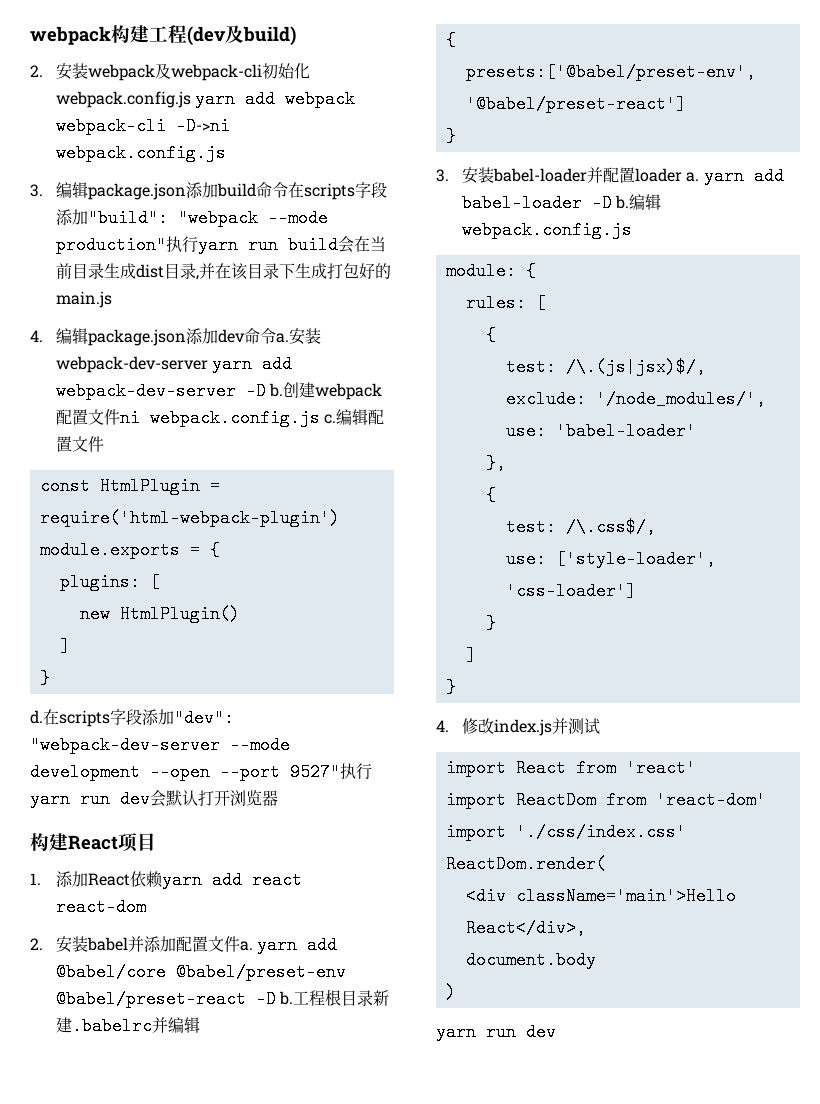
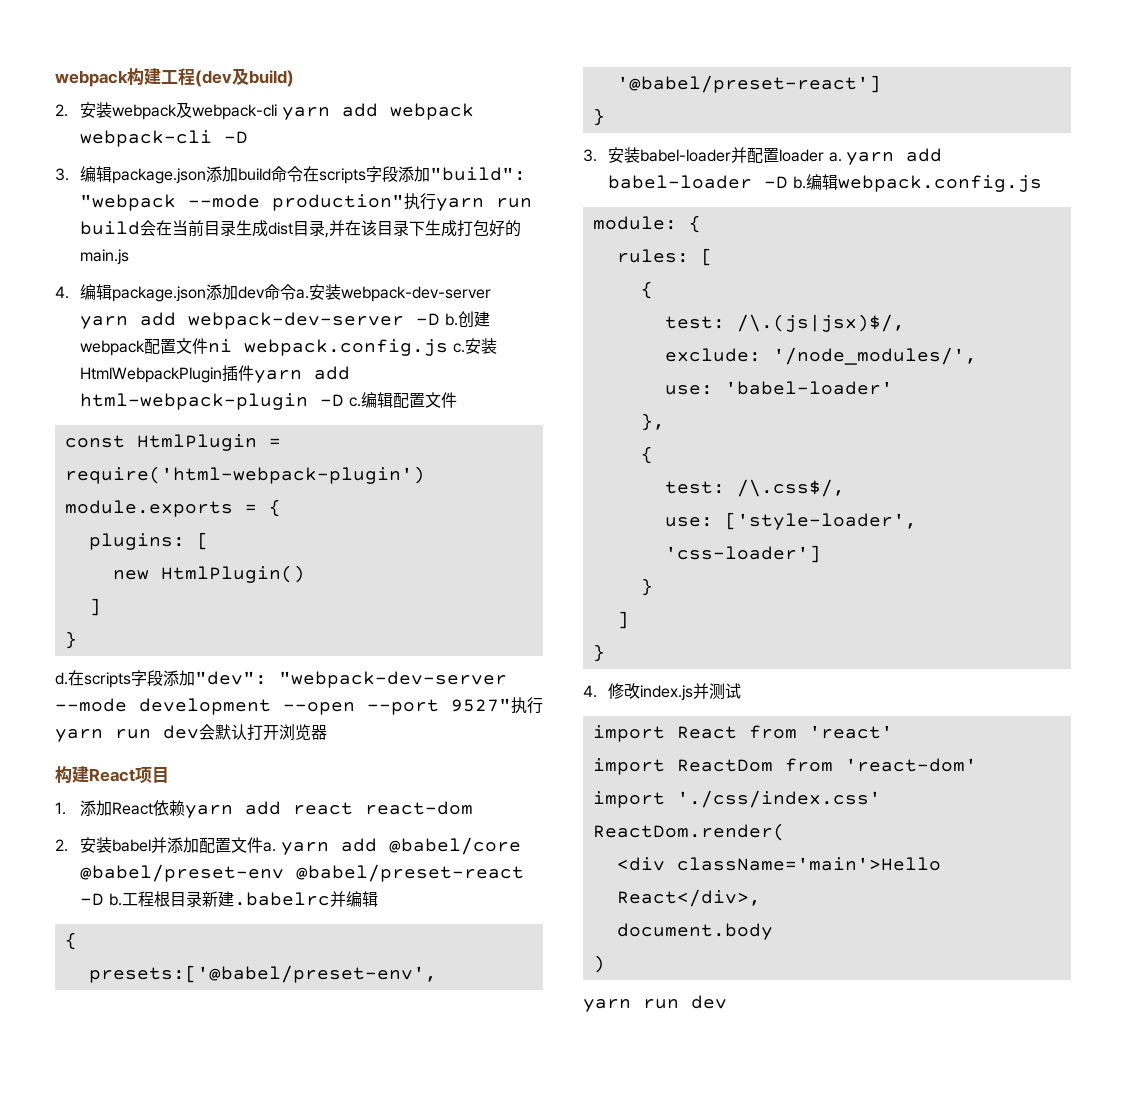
[261,63,310,79] [55,91,191,108] 初始化webpack.config.js -> (278, 112) none
[175,117,230,135] [55,144,226,162] -D->ni webpack.config.js -> [224,131,249,143] -D
(337, 419) none -> [464,338,497,354] [80,365,351,383] [80,393,361,410] 安装HtmlWebpackPlugin插件yarn add html-webpack-plugin -D c.

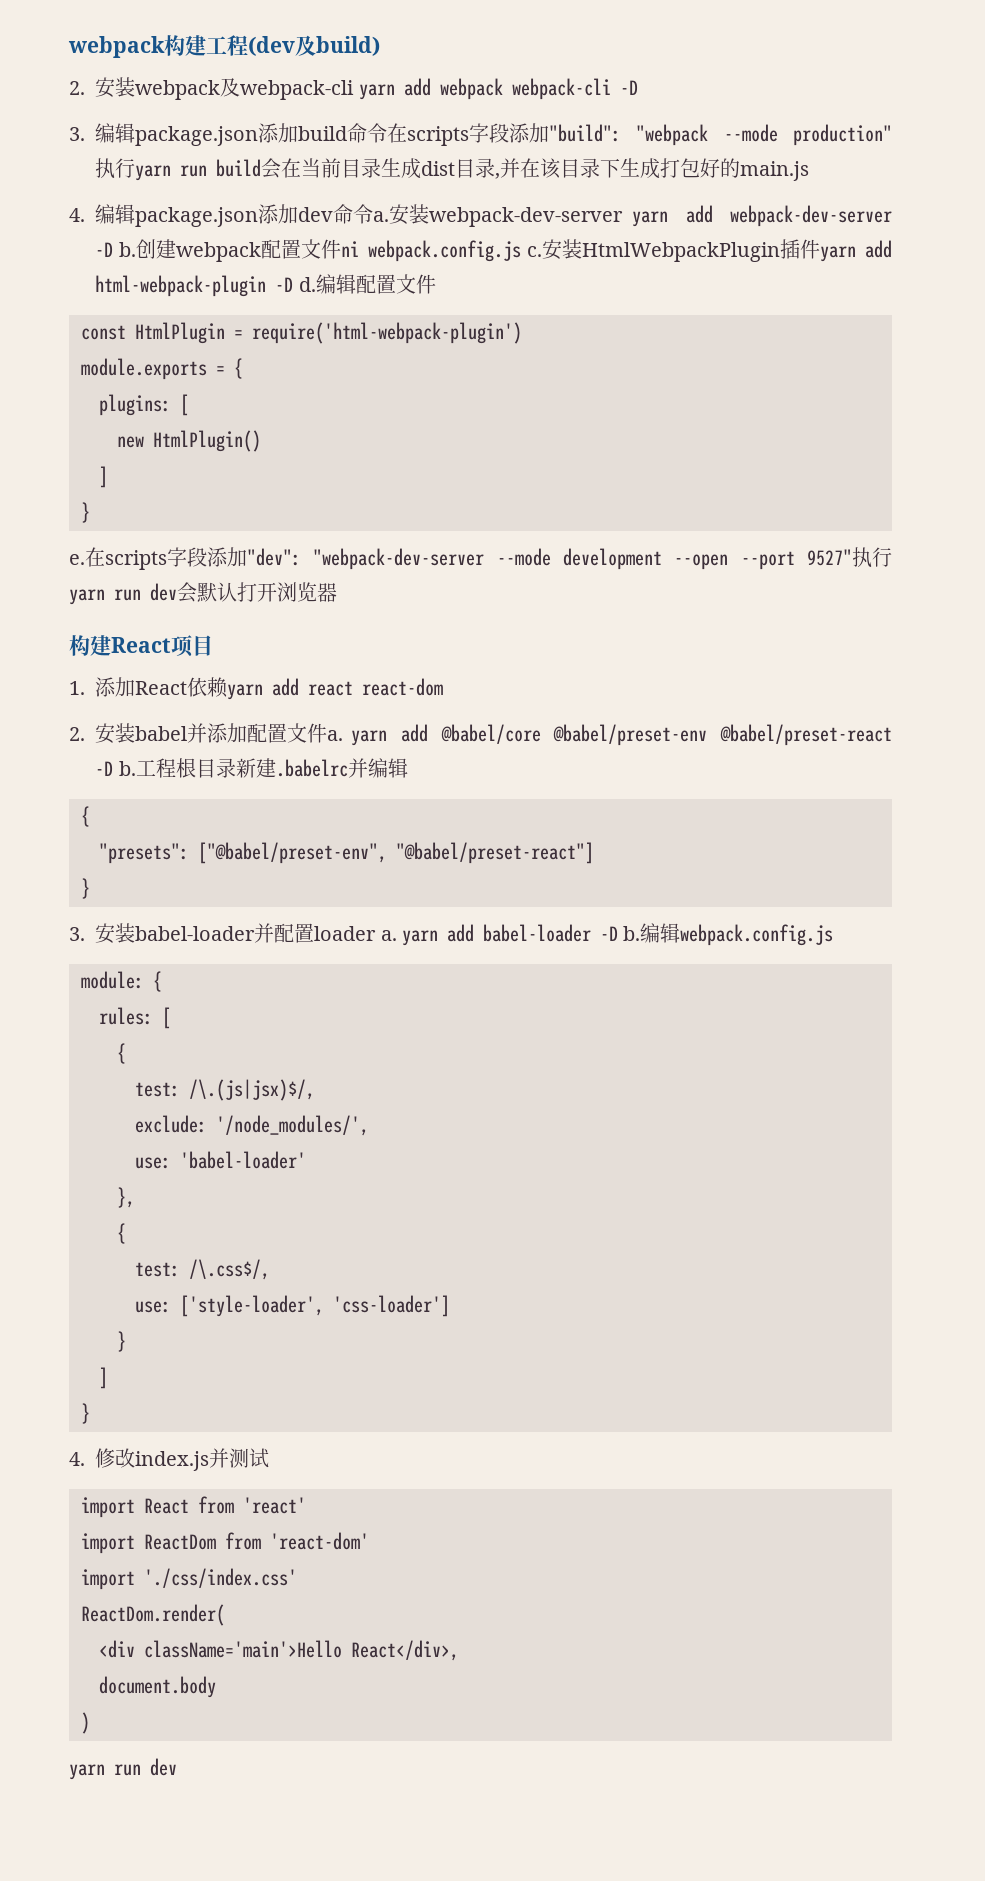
[348,397,361,407] c. -> [298,277,316,292] d.
[55,672,68,685] d. -> [69,554,85,565] e.
[88,965,437,983] [616,75,881,93] presets:['@babel/preset-env', '@babel/preset-react'] -> [99,842,594,864] "presets": ["@babel/preset-env", "@babel/preset-react"]

